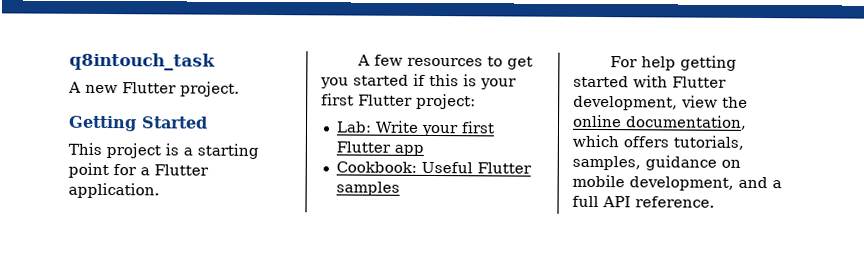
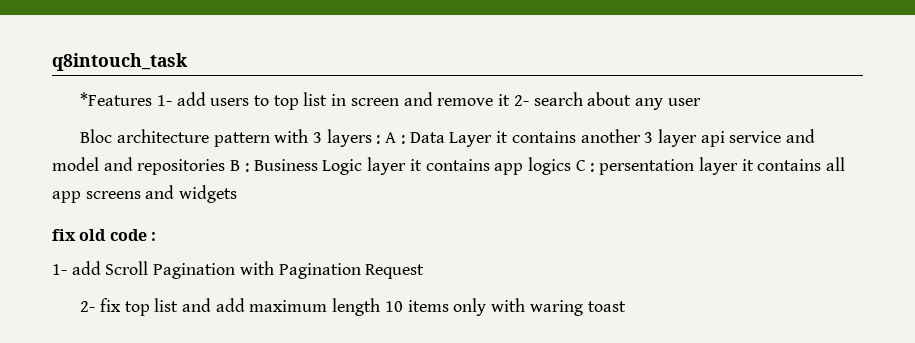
[68,81,240,97] [68,115,208,132] [68,142,259,159] [68,162,209,179] [68,182,160,199] [356,54,533,70] [320,73,517,90] [321,93,476,110] [335,120,495,137] [335,141,424,156] [335,161,532,174] [335,181,400,196] [609,55,737,71] [573,75,727,88] [573,95,748,111] [573,114,747,130] [572,134,744,150] [572,155,741,171] [572,174,782,191] [572,195,715,208] A new Flutter project. // Getting Started // This project is a starting point for a Flutter application. // A few resources to get you started if this is your first Flutter project: // Lab: Write your first Flutter app // Cookbook: Useful Flutter samples // For help getting started with Flutter development, view the online documentation, which offers tutorials, samples, guidance on mobile development, and a full API reference. -> [80,92,701,110] [80,129,816,147] [52,157,846,175] [52,185,238,203] [52,229,156,241] [52,261,425,279] [80,298,626,316] *Features 1- add users to top list in screen and remove it 2- search about any user // Bloc architecture pattern with 3 layers : A : Data Layer it contains another 3 layer api service and model and repositories B : Business Logic layer it contains app logics C : persentation layer it contains all app screens and widgets // fix old code : // 1- add Scroll Pagination with Pagination Request // 2- fix top list and add maximum length 10 items only with waring toast

